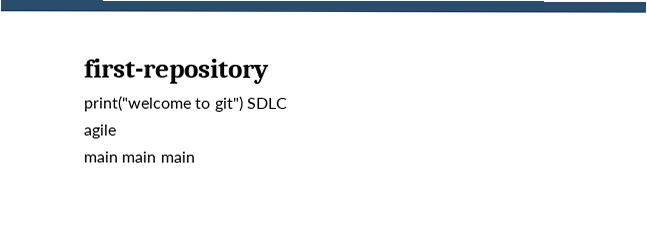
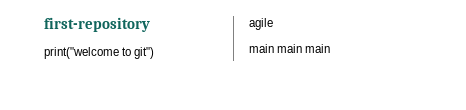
[246,97,288,109] SDLC -> (155, 53) none

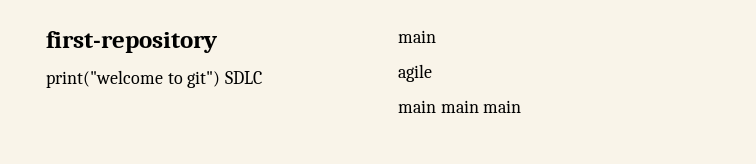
(155, 53) none -> [225,71,263,84] [398,30,436,43] SDLC // main

